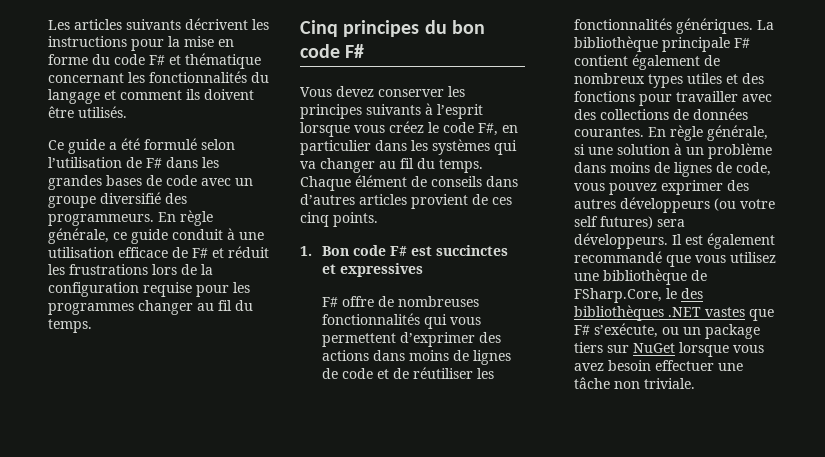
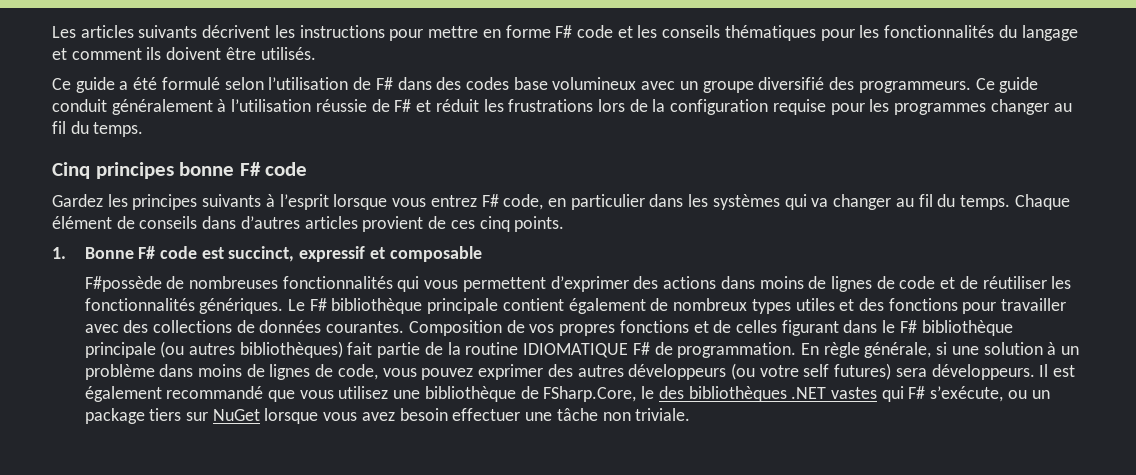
[168,36,234,47] [48,53,261,69] [48,73,124,83] la mise en forme du code F# et thématique concernant -> [428,25,855,41] mettre en forme F# code et les conseils thématiques pour
[202,157,219,168] [48,175,197,190] les grandes bases de code -> [436,77,637,90] des codes base volumineux
[158,210,213,226] [48,228,264,244] [48,247,168,258] En règle générale, ce guide conduit à une utilisation efficace -> [975,77,1039,93] [52,99,367,115] Ce guide conduit généralement à l’utilisation réussie
[424,20,485,34] [300,44,365,58] [300,86,444,97] du bon code F# // Vous devez conserver -> [179,162,308,176] [52,194,103,207] bonne F# code // Gardez
[389,121,498,136] créez le code F#, -> [430,194,544,210] entrez F# code,
[321,245,508,256] [321,263,423,277] [321,296,374,307] Bon code F# est succinctes et expressives // F# offre -> [84,246,482,262] [84,276,162,292] Bonne F# code est succinct, expressif et composable // F#possède
[756,20,774,30] [573,36,750,52] La bibliothèque principale F# -> [288,298,499,314] Le F# bibliothèque principale
(644, 132) none -> [408,320,1013,336] [84,341,797,358] Composition de vos propres fonctions et de celles figurant dans le F# bibliothèque principale (ou autres bibliothèques) fait partie de la routine IDIOMATIQUE F# de programmation.
[748,309,774,321] que -> [881,386,904,402] qui

